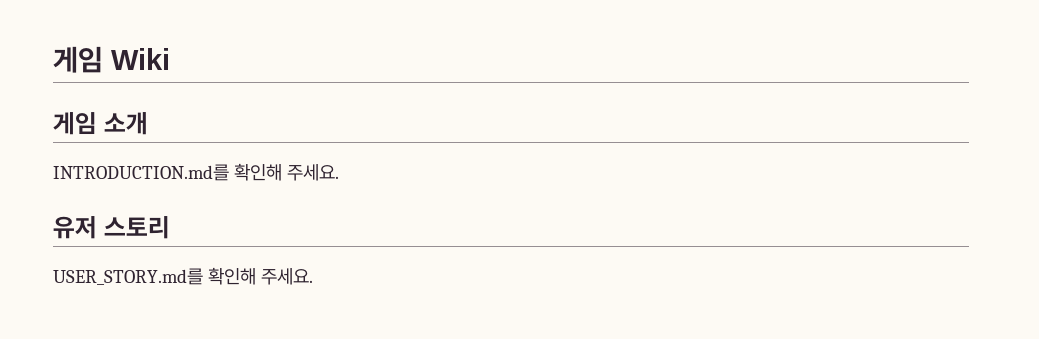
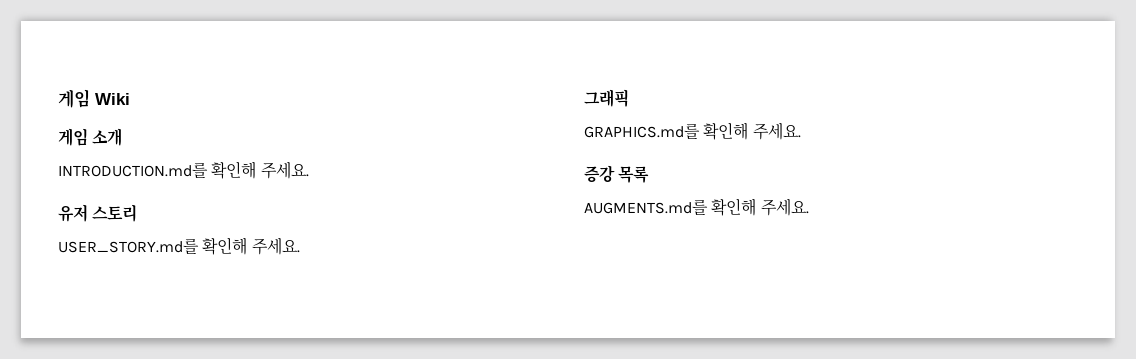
(314, 276) none -> [584,89,629,107] [584,122,801,140] [584,165,650,183] [584,198,809,216] // 그래픽 // GRAPHICS.md를 확인해 주세요. // 증강 목록 // AUGMENTS.md를 확인해 주세요.

